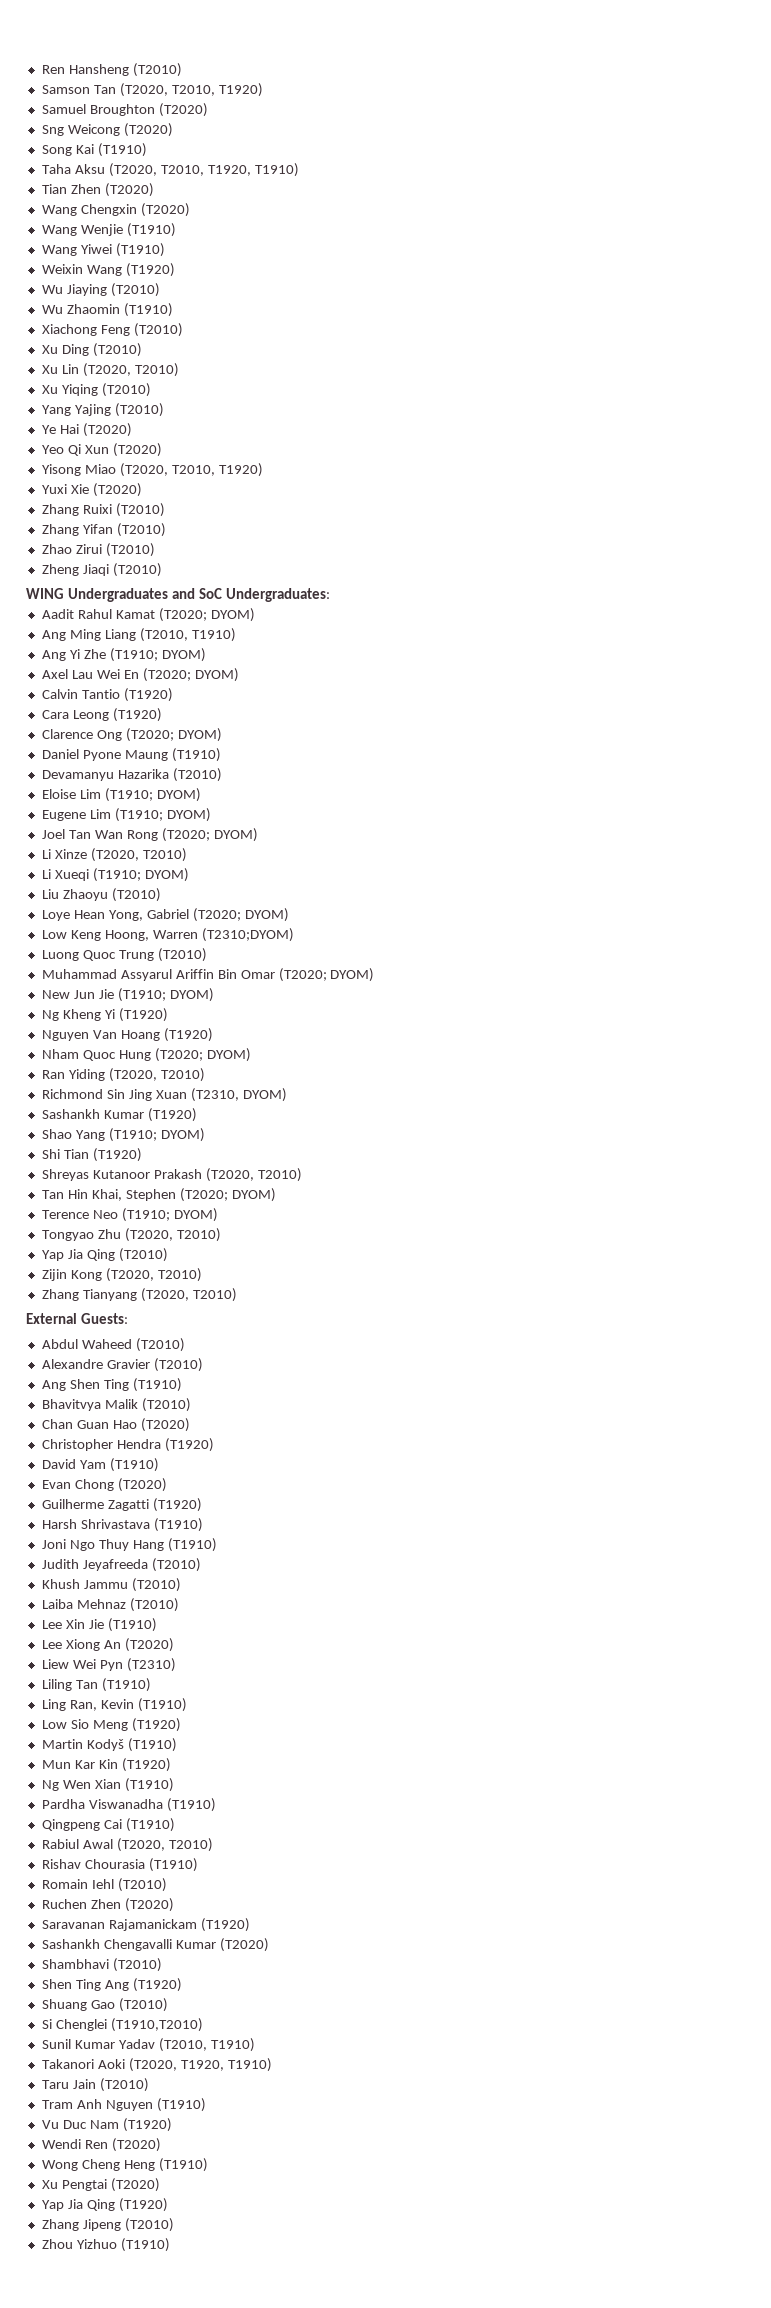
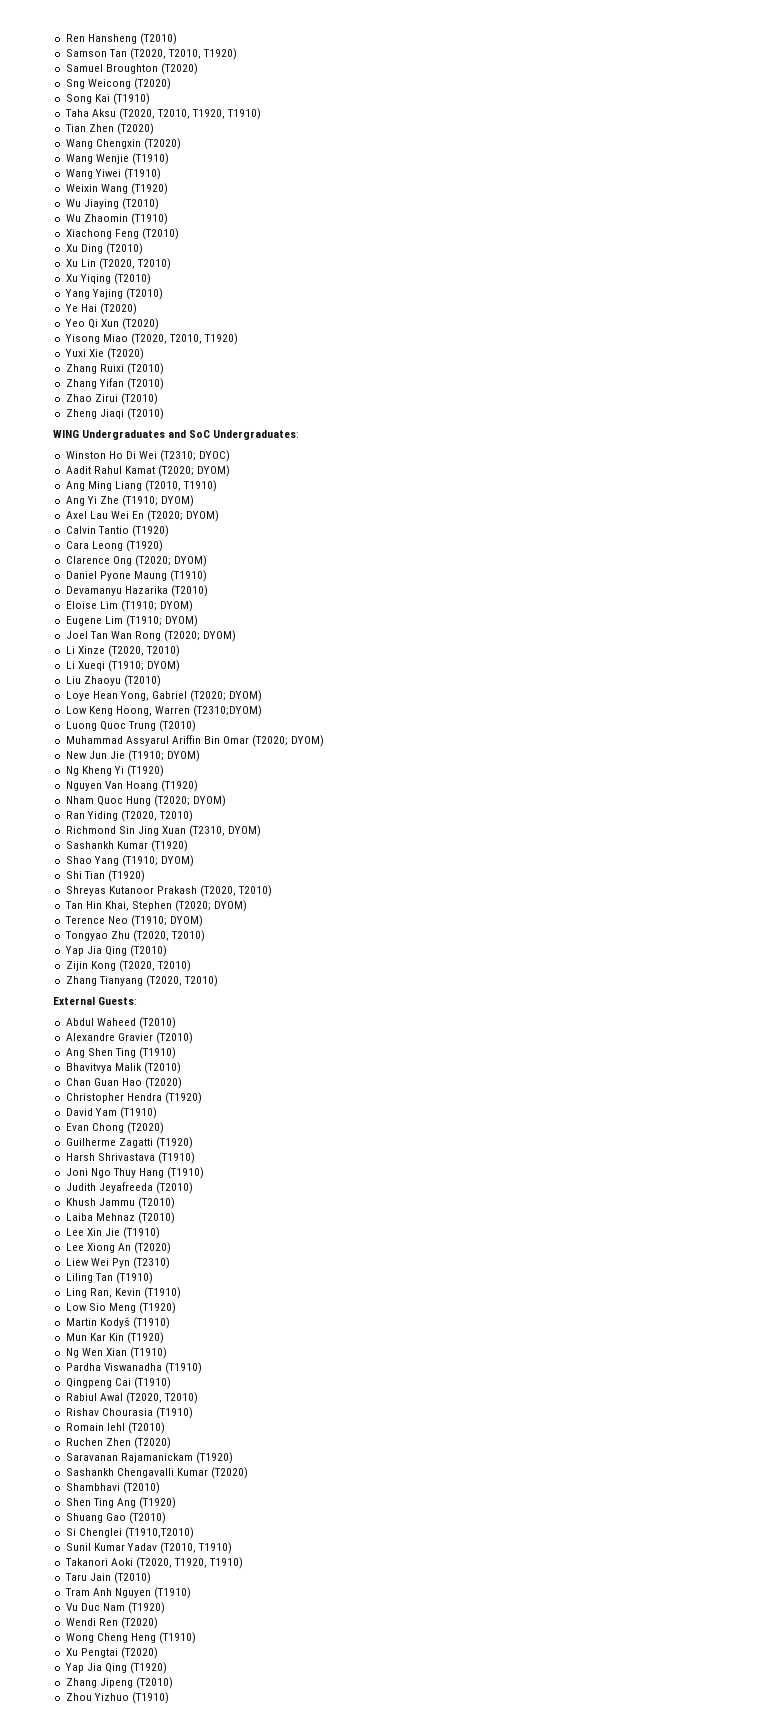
(330, 595) none -> [65,450,231,462] // Winston Ho Di Wei (T2310; DYOC)

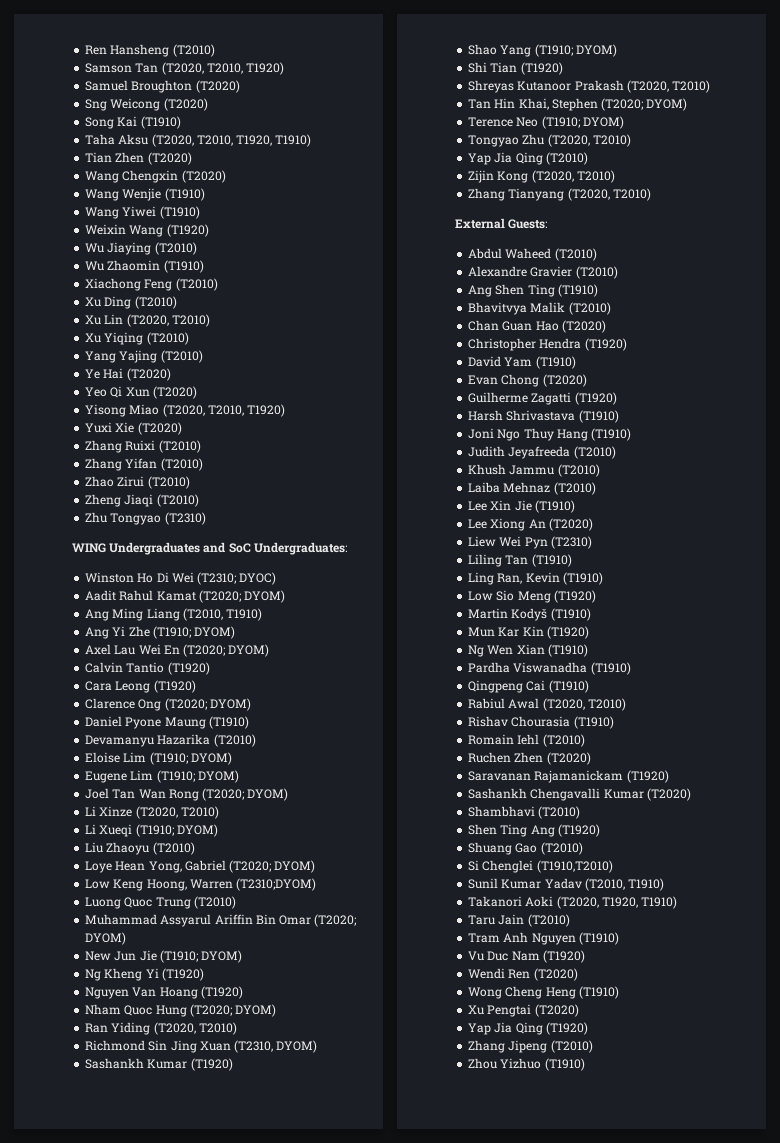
(164, 414) none -> [85,512,206,525] // Zhu Tongyao (T2310)

